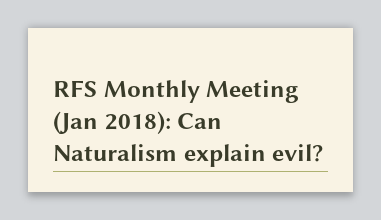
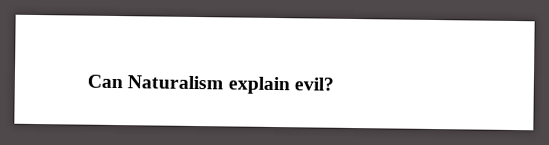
[53,80,300,103] [53,111,171,134] RFS Monthly Meeting (Jan 2018): -> (87, 81) none

